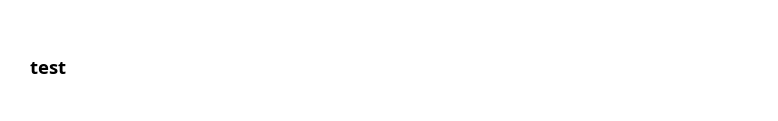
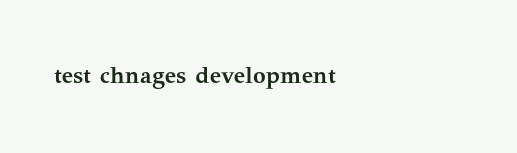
(66, 68) none -> [100,67,336,89] chnages development

